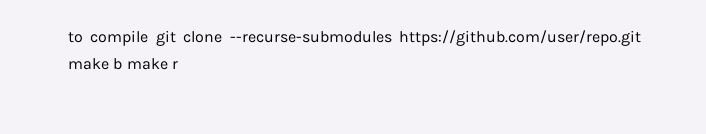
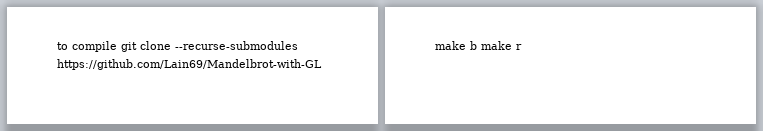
[399,30,641,46] https://github.com/user/repo.git -> [57,59,322,70] https://github.com/Lain69/Mandelbrot-with-GL

